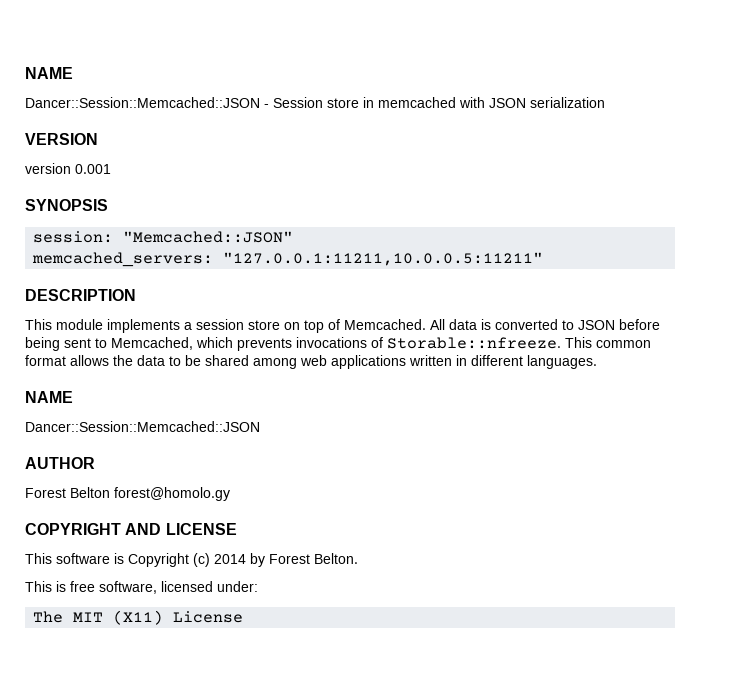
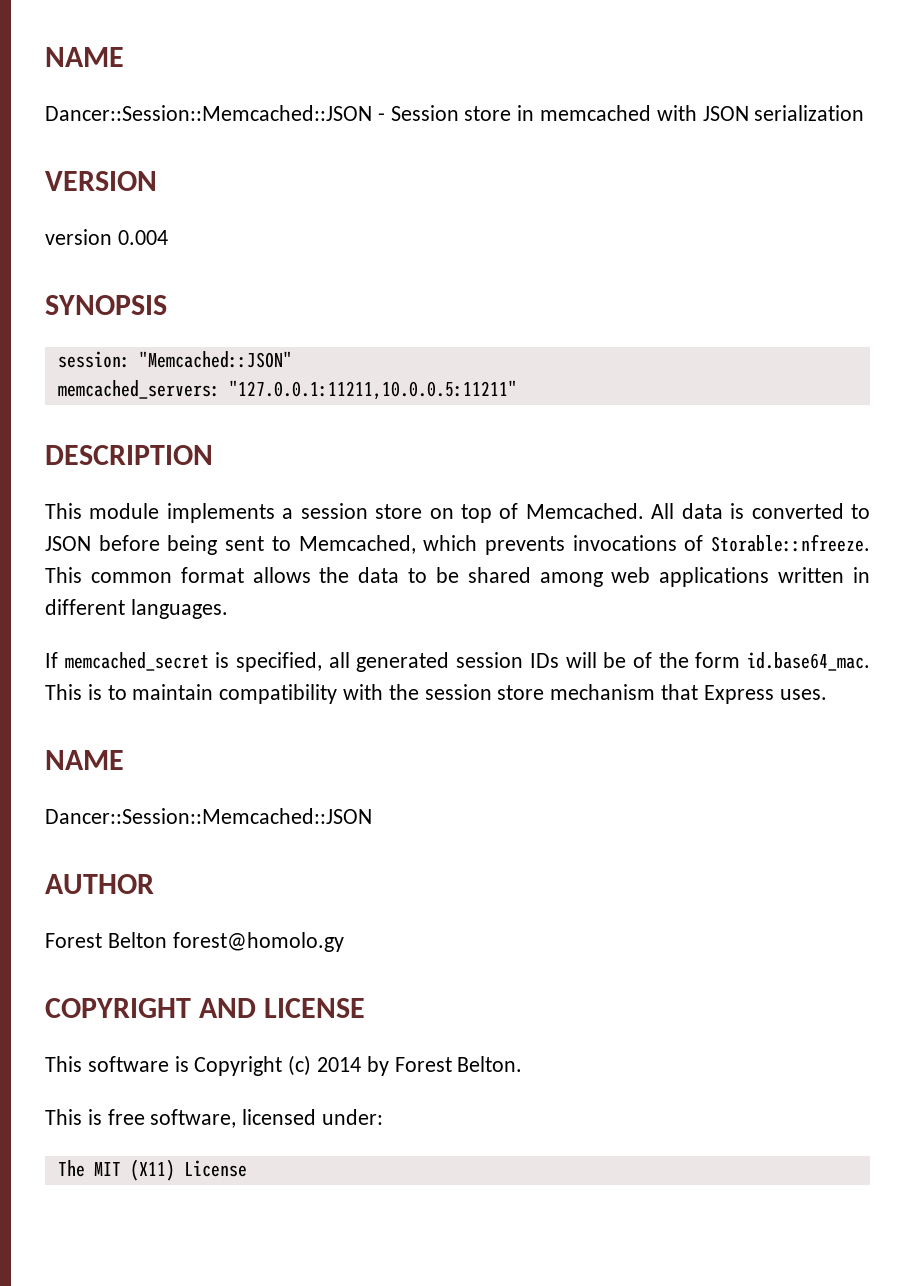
[75,164,111,174] 0.001 -> [117,230,168,245] 0.004
(597, 362) none -> [45,652,871,672] [45,684,827,704] // If memcached_secret is specified, all generated session IDs will be of the form id.base64_mac. This is to maintain compatibility with the session store mechanism that Express uses.

